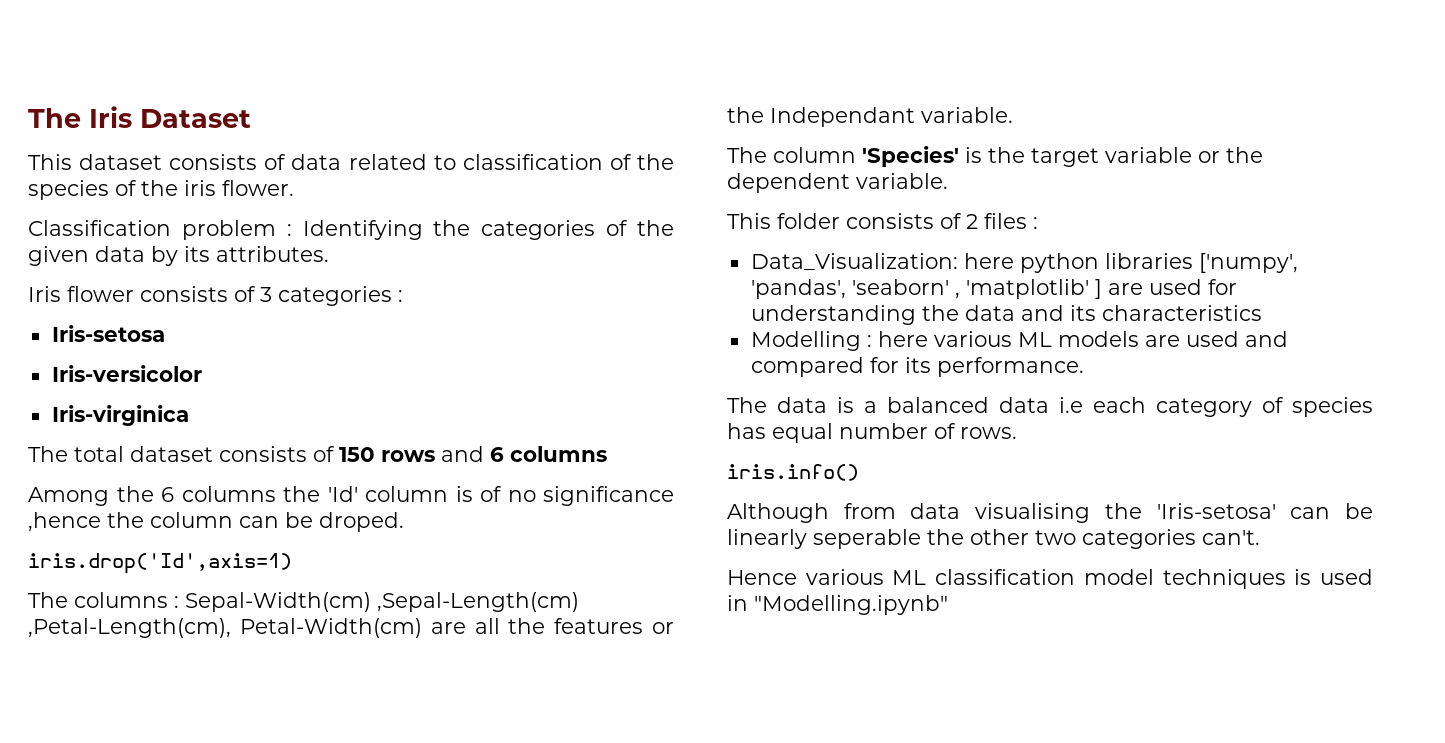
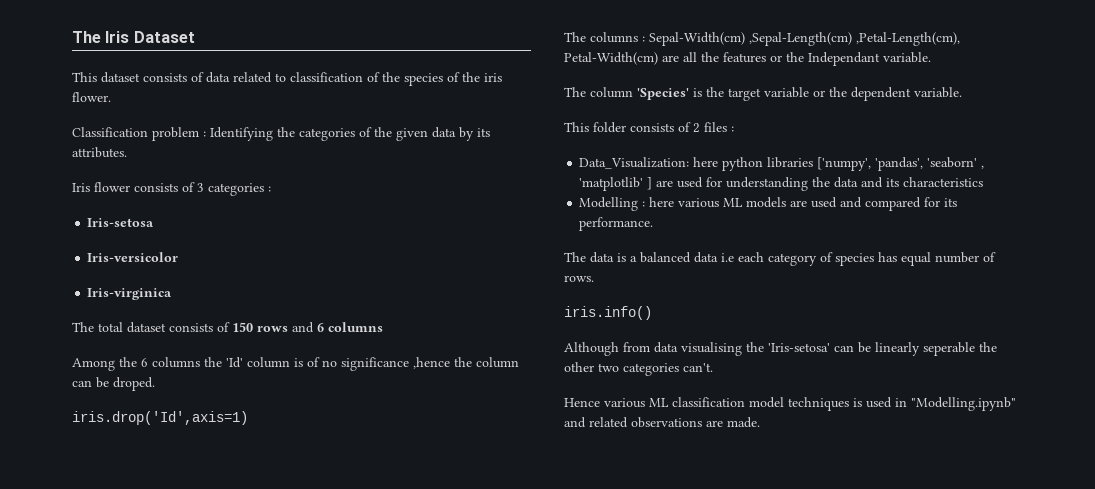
(948, 605) none -> [564,417,760,428] and related observations are made.

